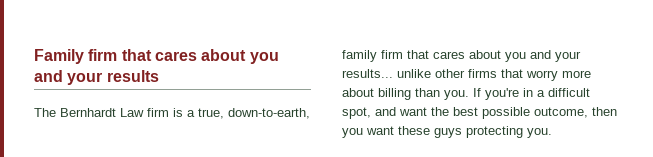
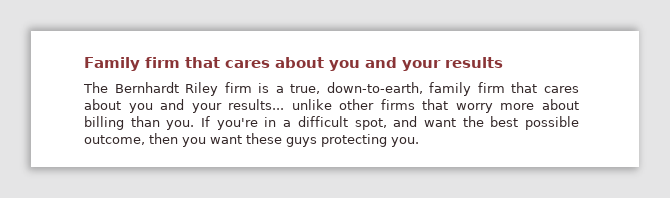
[120,108,144,117] Law -> [185,82,219,96] Riley

